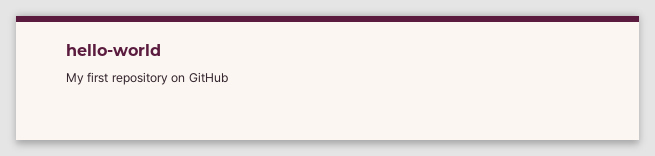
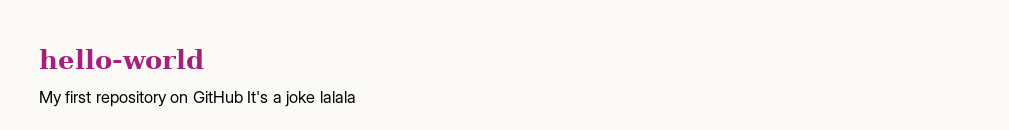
(228, 77) none -> [247,91,356,107] It's a joke lalala

